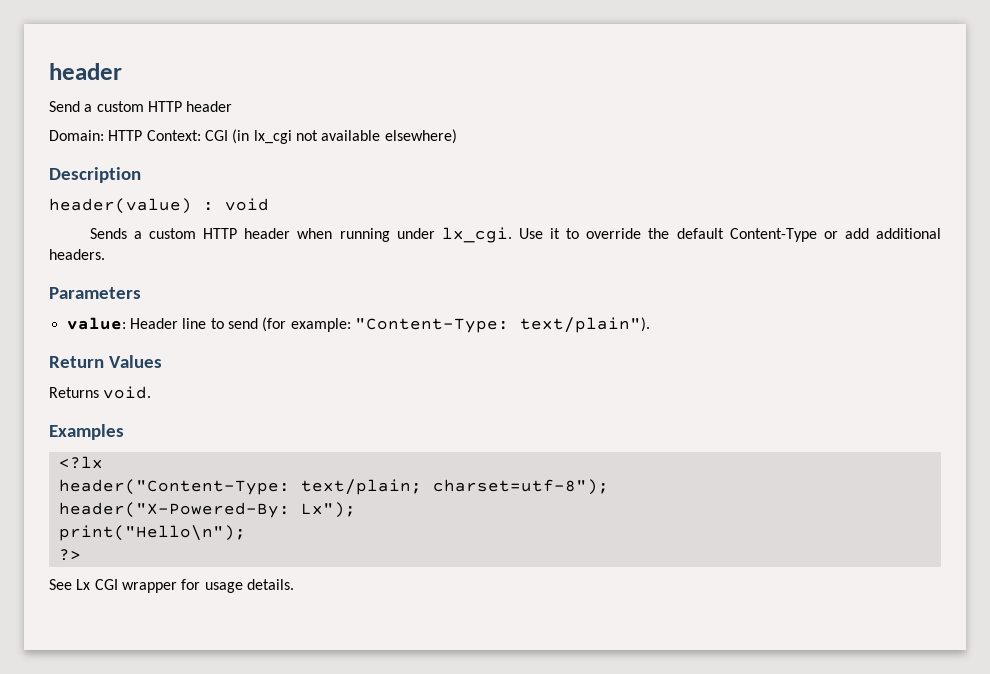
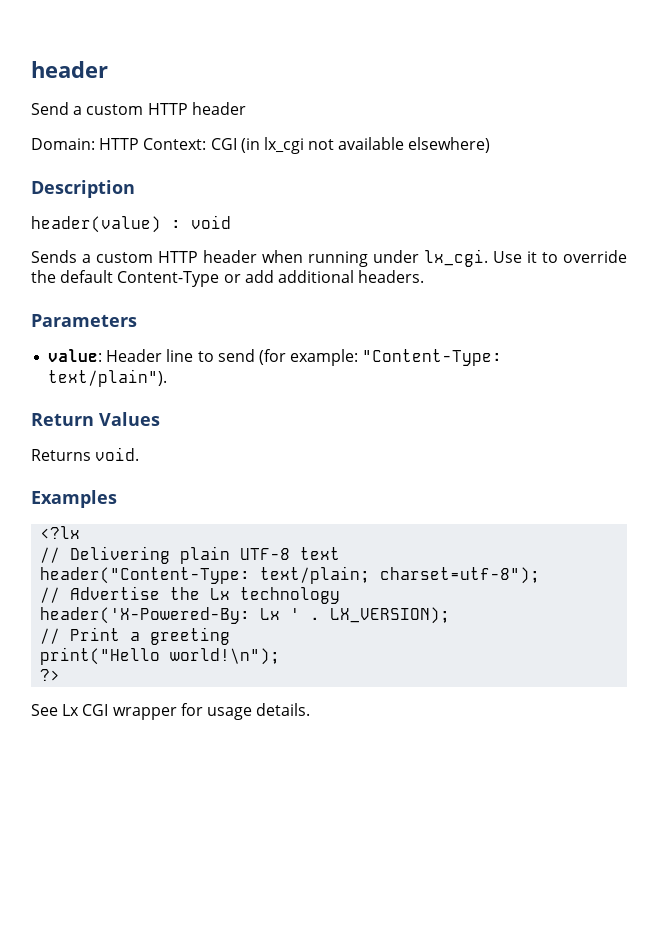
[58,479,609,495] [58,502,356,518] [58,525,246,541] header("Content-Type: text/plain; charset=utf-8"); // header("X-Powered-By: Lx"); // print("Hello\n"); -> [40,546,341,564] [40,566,541,584] [40,586,341,604] [40,607,451,624] [40,627,231,645] [40,647,281,665] // Delivering plain UTF-8 text // header("Content-Type: text/plain; charset=utf-8"); // // Advertise the Lx technology // header('X-Powered-By: Lx ' . LX_VERSION); // // Print a greeting // print("Hello world!\n");

